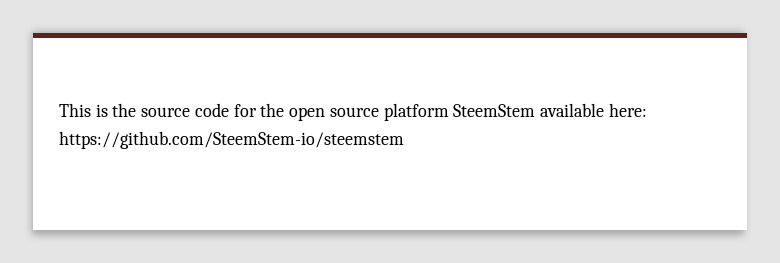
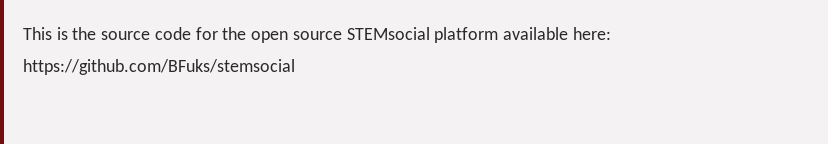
[383,103,536,121] platform SteemStem -> [346,27,499,43] STEMsocial platform
[59,131,404,149] https://github.com/SteemStem-io/steemstem -> [23,59,295,75] https://github.com/BFuks/stemsocial

